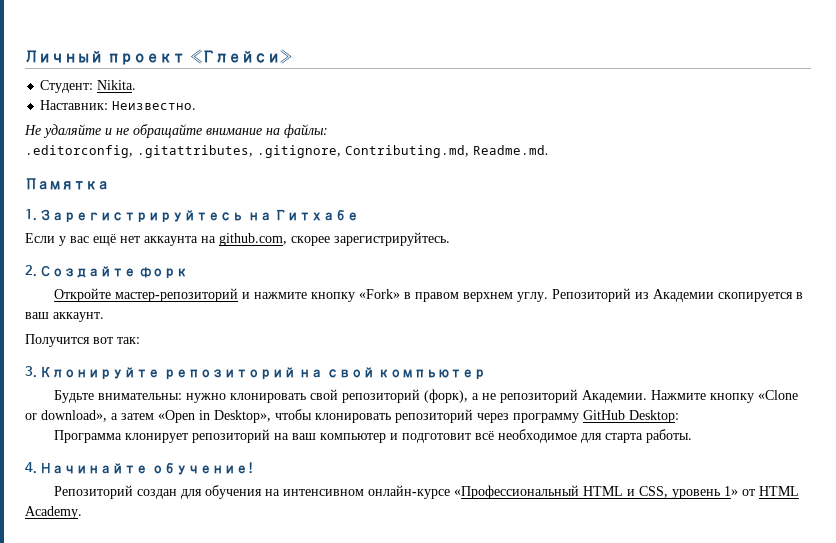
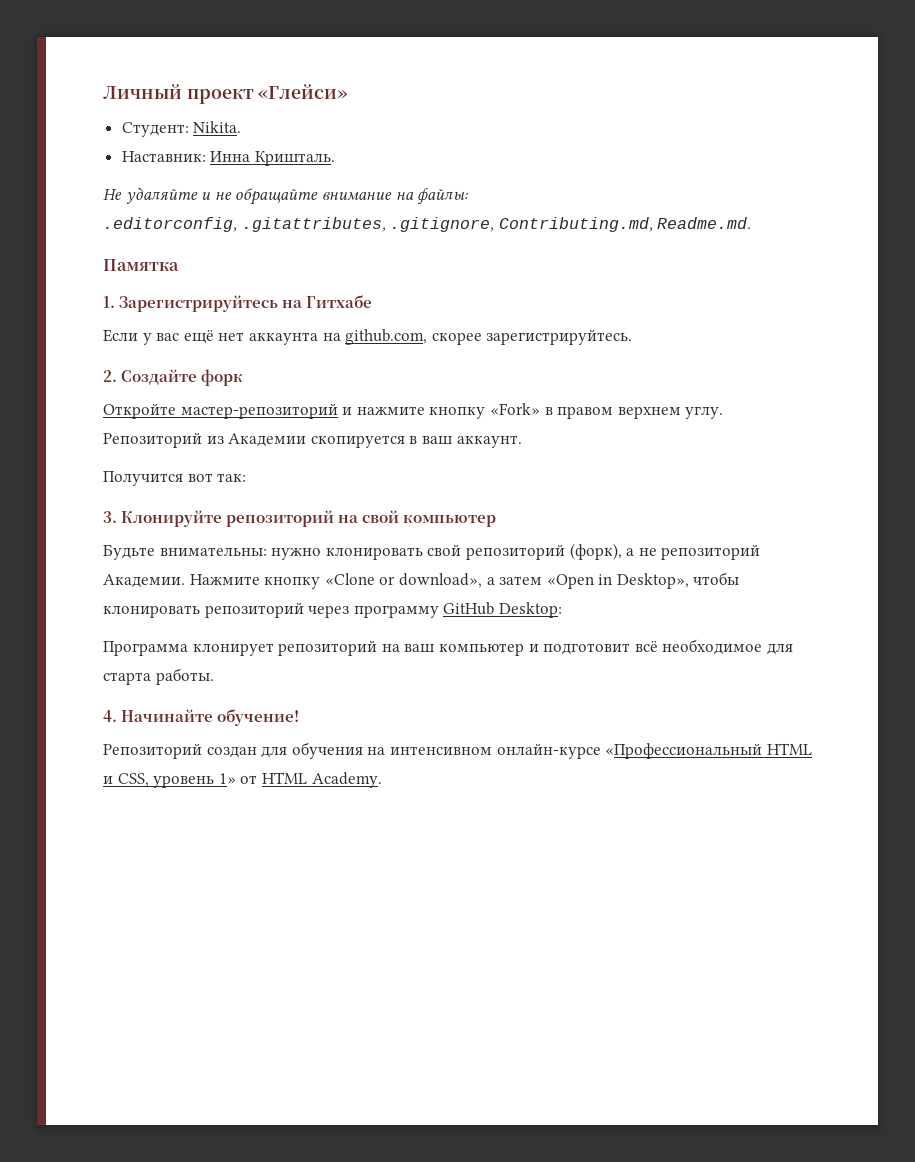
[112,101,197,110] Неизвестно. -> [210,151,335,166] Инна Кришталь.

